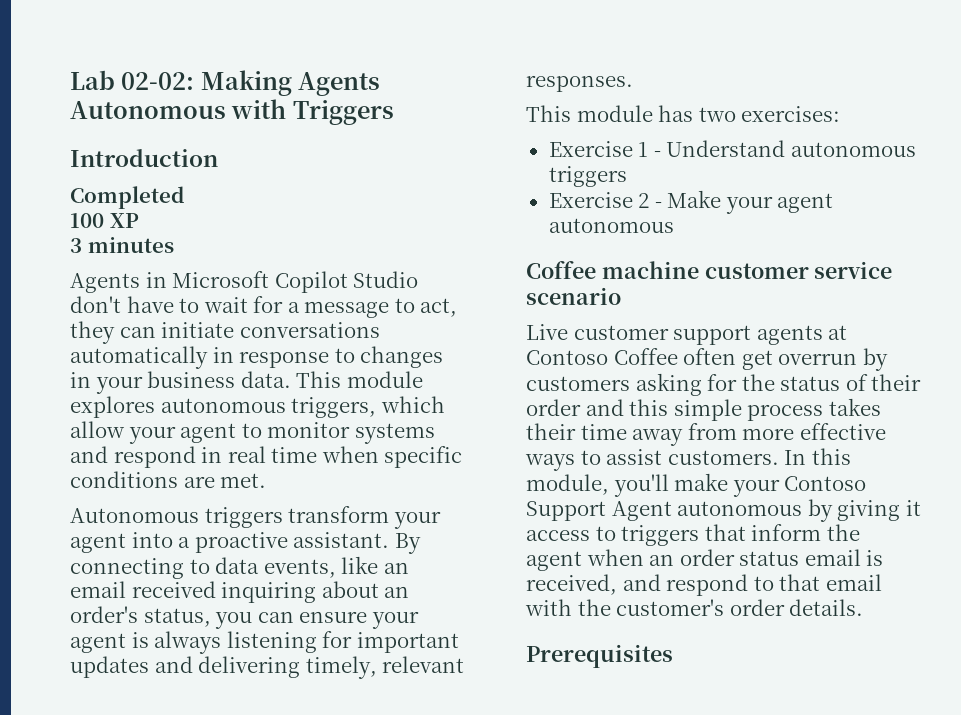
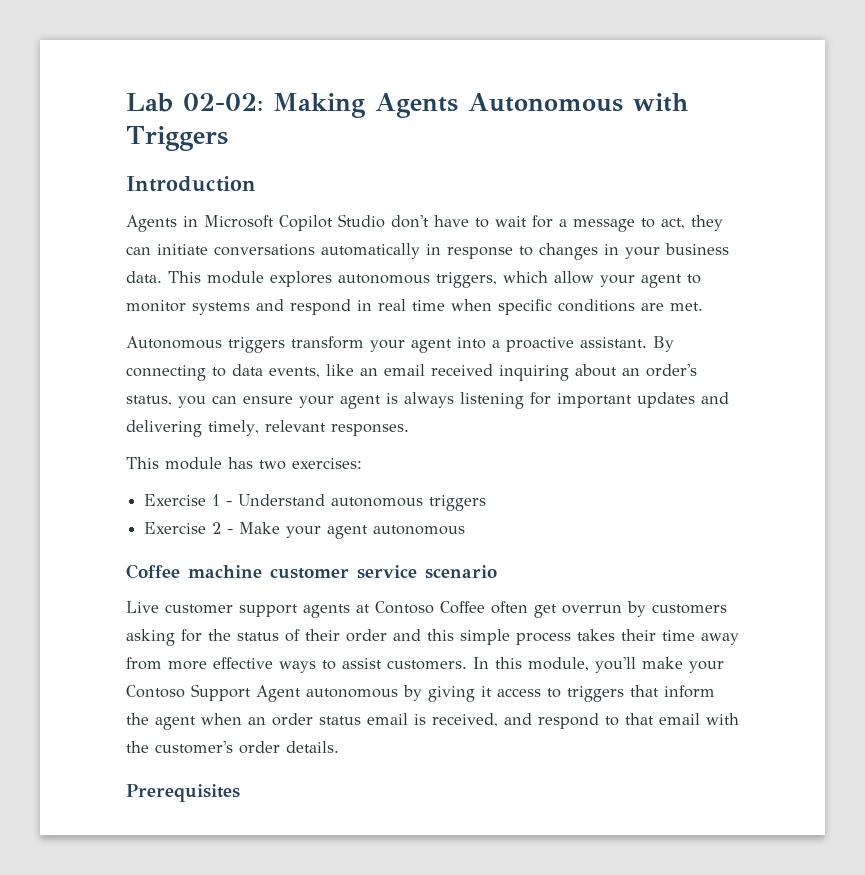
[70,186,184,209] [70,213,139,228] [70,237,174,253] // Completed // 100 XP // 3 minutes -> (256, 184) none

